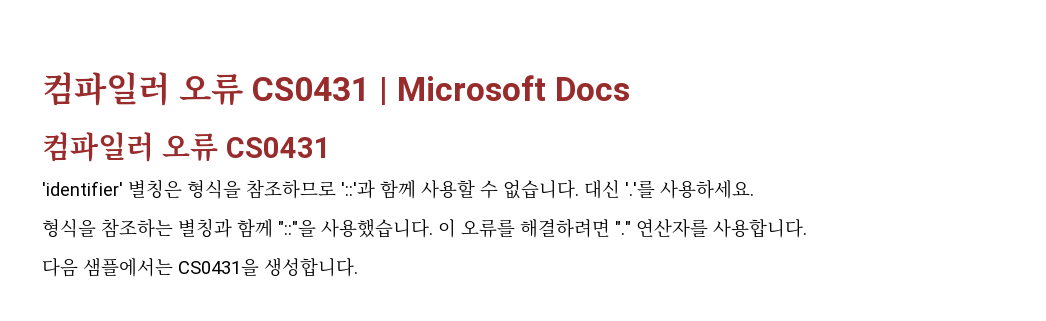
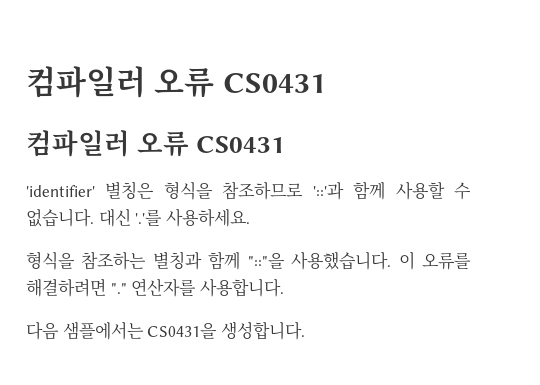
[42,72,631,106] 컴파일러 오류 CS0431 | Microsoft Docs -> [26,66,326,98] 컴파일러 오류 CS0431

